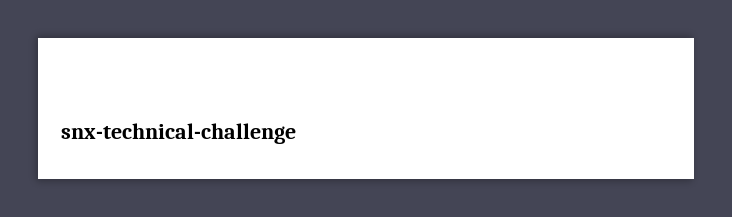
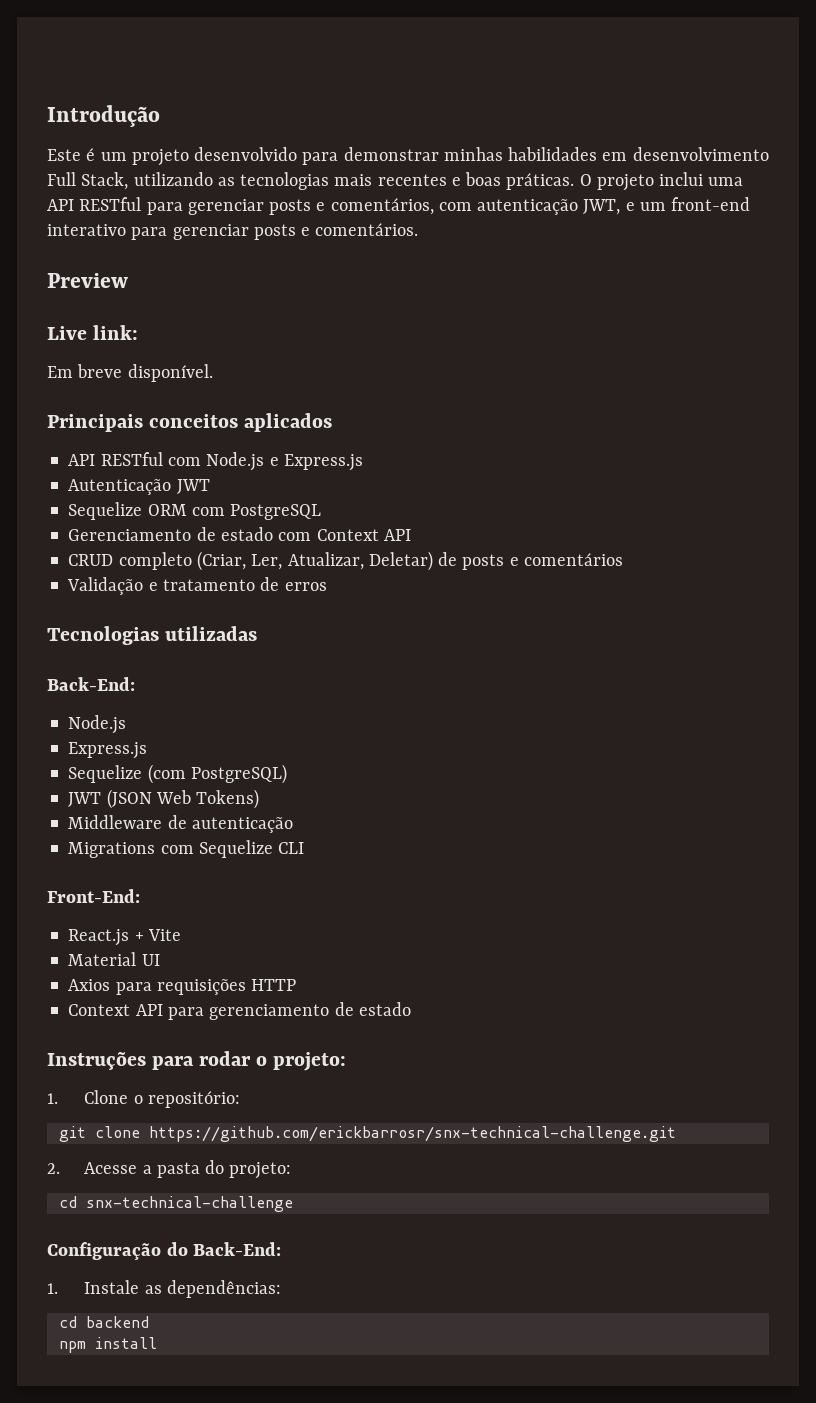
[61,123,296,144] snx-technical-challenge -> [47,105,160,127] [47,147,769,166] [47,172,744,191] [47,197,751,215] [47,223,419,240] [47,273,128,288] [47,325,139,340] [47,364,213,382] [47,413,333,432] [68,452,363,471] [68,479,210,495] [68,502,322,520] [68,527,411,541] [68,551,623,571] [67,577,327,595] [47,626,258,645] [47,677,135,691] [68,715,127,734] [68,742,148,759] [68,764,287,784] [68,789,260,809] [68,815,293,833] [68,840,305,858] [47,889,140,903] [68,929,181,946] [68,952,160,966] [68,979,297,995] [68,1002,411,1020] [47,1051,347,1071] [47,1090,240,1108] [58,1126,676,1142] [47,1160,292,1179] [58,1196,293,1212] [47,1242,282,1260] [47,1280,281,1298] [58,1316,149,1328] [58,1337,157,1353] Introdução // Este é um projeto desenvolvido para demonstrar minhas habilidades em desenvolvimento Full Stack, utilizando as tecnologias mais recentes e boas práticas. O projeto inclui uma API RESTful para gerenciar posts e comentários, com autenticação JWT, e um front-end interativo para gerenciar posts e comentários. // Preview // Live link: // Em breve disponível. // Principais conceitos aplicados // API RESTful com Node.js e Express.js // Autenticação JWT // Sequelize ORM com PostgreSQL // Gerenciamento de estado com Context API // CRUD completo (Criar, Ler, Atualizar, Deletar) de posts e comentários // Validação e tratamento de erros // Tecnologias utilizadas // Back-End: // Node.js // Express.js // Sequelize (com PostgreSQL) // JWT (JSON Web Tokens) // Middleware de autenticação // Migrations com Sequelize CLI // Front-End: // React.js + Vite // Material UI // Axios para requisições HTTP // Context API para gerenciamento de estado // Instruções para rodar o projeto: // 1. Clone o repositório: // git clone https://github.com/erickbarrosr/snx-technical-challenge.git // 2. Acesse a pasta do projeto: // cd snx-technical-challenge // Configuração do Back-End: // 1. Instale as dependências: // cd backend // npm install

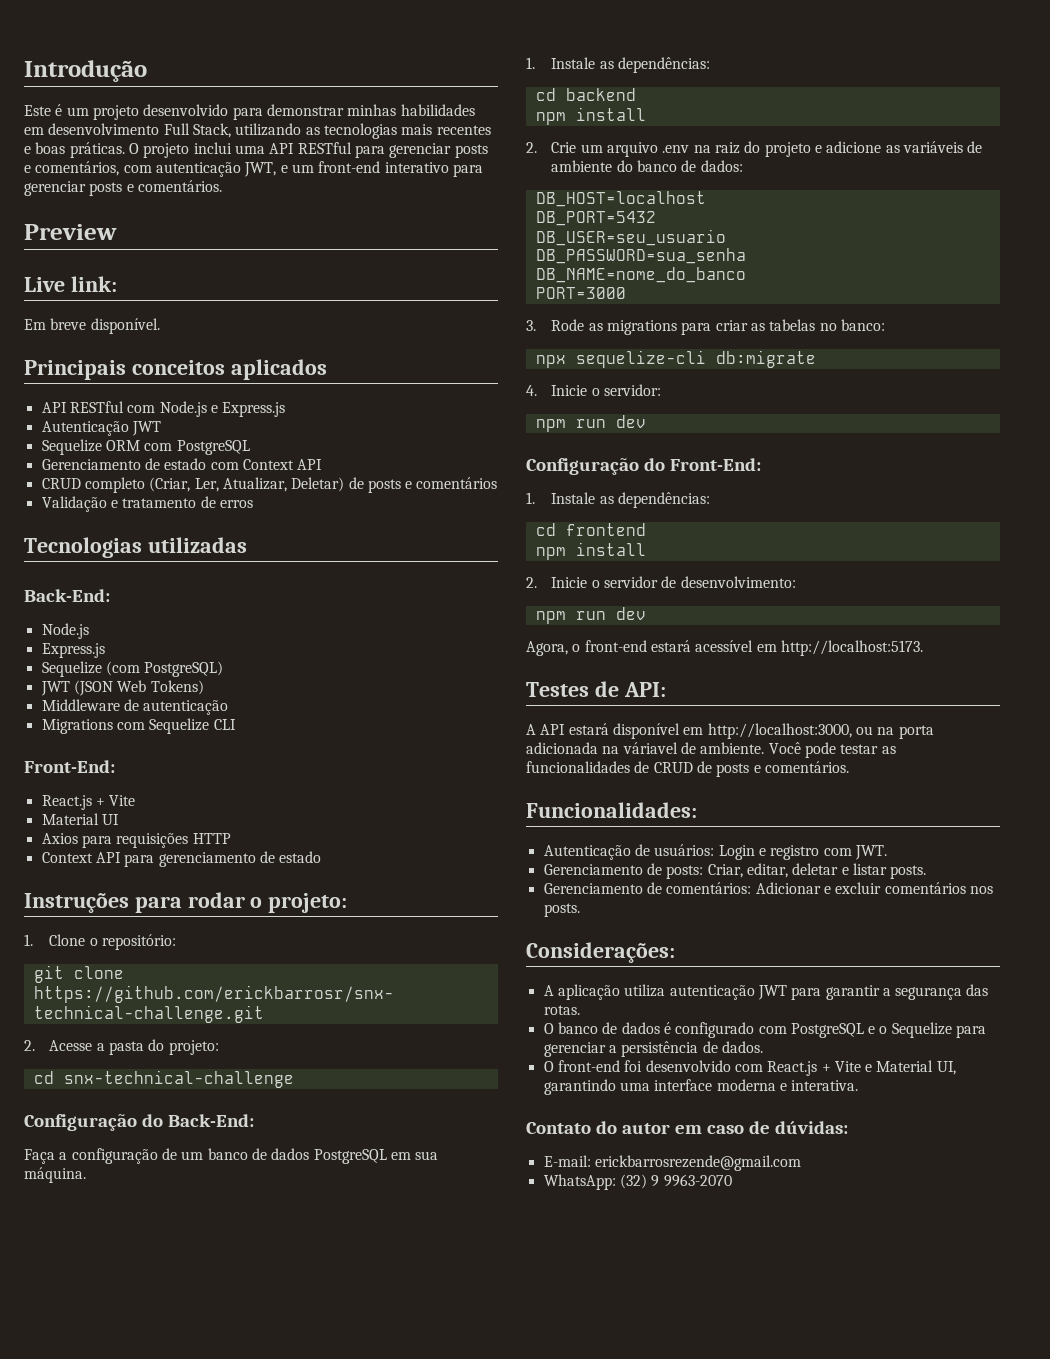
(282, 1249) none -> [24,1148,439,1164] [24,1167,86,1183] // Faça a configuração de um banco de dados PostgreSQL em sua máquina.
(157, 1343) none -> [526,141,983,157] [551,160,743,172] [535,191,706,207] [535,211,656,226] [535,229,726,246] [535,248,746,264] [535,267,746,283] [535,287,626,299] [526,319,885,335] [535,350,816,368] [526,384,661,396] [535,415,646,432] [526,458,761,475] [526,492,710,508] [535,523,646,536] [535,542,646,560] [526,576,796,588] [535,607,646,624] [526,640,923,656] [526,681,666,697] [526,723,934,739] [526,742,896,758] [526,761,849,777] [526,802,697,818] [543,844,887,860] [543,863,927,879] [543,882,993,894] [543,903,580,917] [526,942,675,963] [543,984,989,1000] [543,1005,580,1015] [543,1022,987,1038] [543,1041,763,1057] [543,1060,956,1076] [543,1079,859,1095] [526,1121,848,1134] [543,1155,801,1171] [543,1174,732,1190] // 2. Crie um arquivo .env na raiz do projeto e adicione as variáveis de ambiente do banco de dados: // DB_HOST=localhost // DB_PORT=5432 // DB_USER=seu_usuario // DB_PASSWORD=sua_senha // DB_NAME=nome_do_banco // PORT=3000 // 3. Rode as migrations para criar as tabelas no banco: // npx sequelize-cli db:migrate // 4. Inicie o servidor: // npm run dev // Configuração do Front-End: // 1. Instale as dependências: // cd frontend // npm install // 2. Inicie o servidor de desenvolvimento: // npm run dev // Agora, o front-end estará acessível em http://localhost:5173. // Testes de API: // A API estará disponível em http://localhost:3000, ou na porta adicionada na váriavel de ambiente. Você pode testar as funcionalidades de CRUD de posts e comentários. // Funcionalidades: // Autenticação de usuários: Login e registro com JWT. // Gerenciamento de posts: Criar, editar, deletar e listar posts. // Gerenciamento de comentários: Adicionar e excluir comentários nos posts. // Considerações: // A aplicação utiliza autenticação JWT para garantir a segurança das rotas. // O banco de dados é configurado com PostgreSQL e o Sequelize para gerenciar a persistência de dados. // O front-end foi desenvolvido com React.js + Vite e Material UI, garantindo uma interface moderna e interativa. // Contato do autor em caso de dúvidas: // E-mail: erickbarrosrezende@gmail.com // WhatsApp: (32) 9 9963-2070

